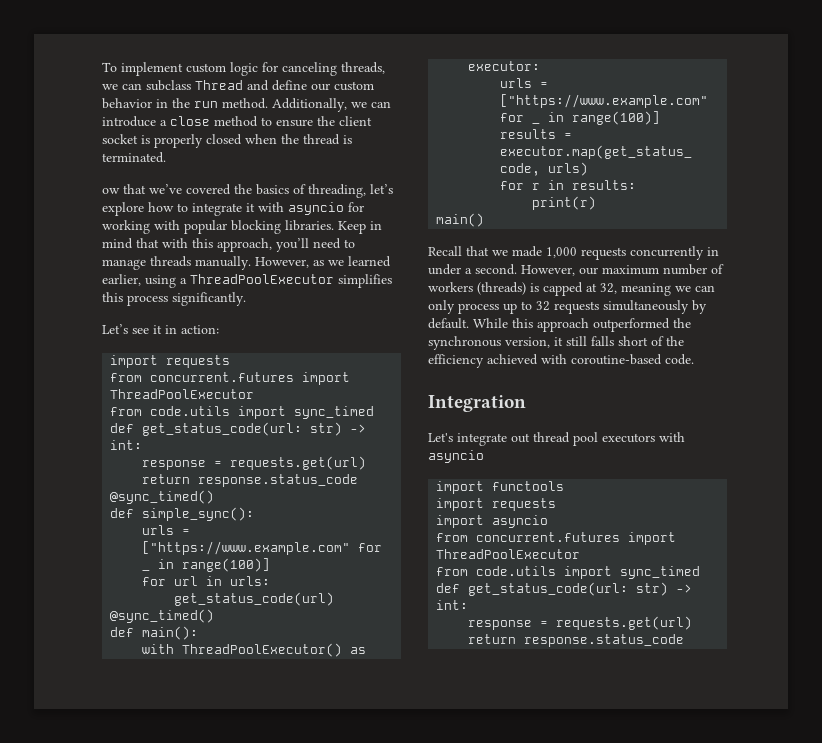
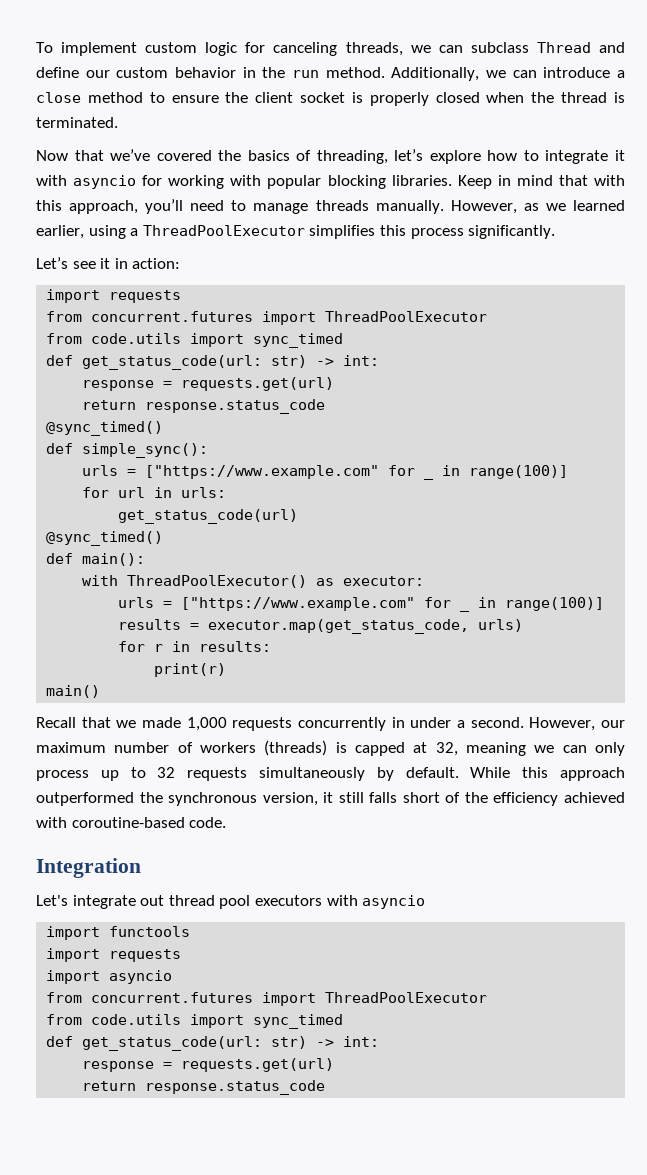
[102,188,120,194] ow -> [36,150,68,161] Now

